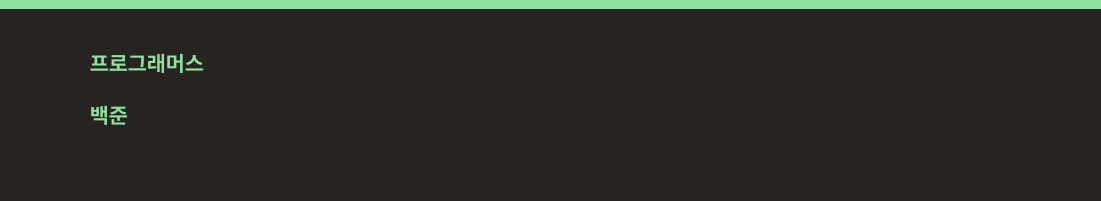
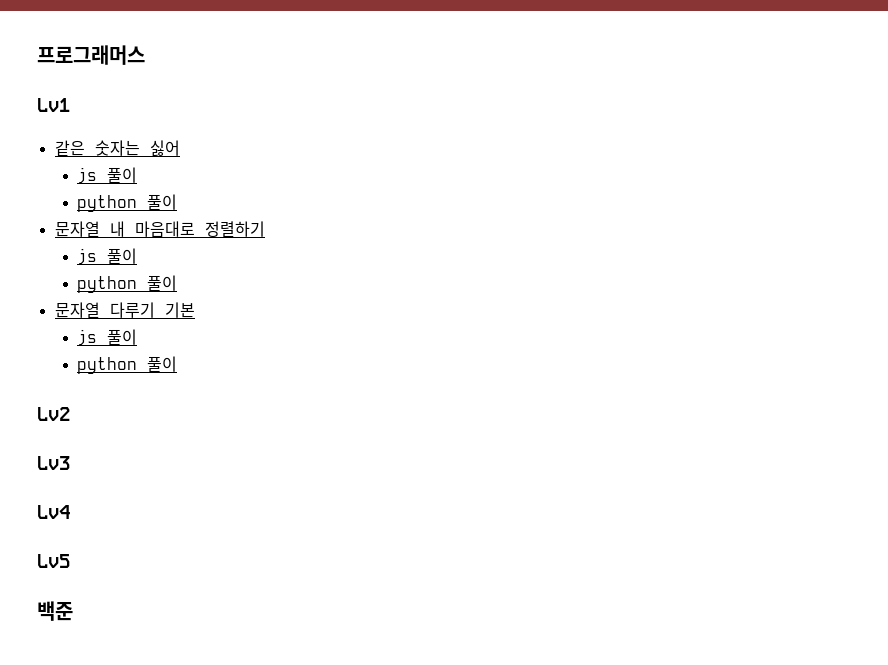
(204, 63) none -> [37,98,70,112] [54,140,180,156] [77,167,138,184] [77,194,178,212] [54,221,265,237] [77,248,138,265] [77,275,178,293] [54,302,195,318] [77,329,138,346] [77,356,178,374] [37,407,70,421] [37,456,70,470] [37,505,70,519] [37,554,70,568] // Lv1 // 같은 숫자는 싫어 // js 풀이 // python 풀이 // 문자열 내 마음대로 정렬하기 // js 풀이 // python 풀이 // 문자열 다루기 기본 // js 풀이 // python 풀이 // Lv2 // Lv3 // Lv4 // Lv5

